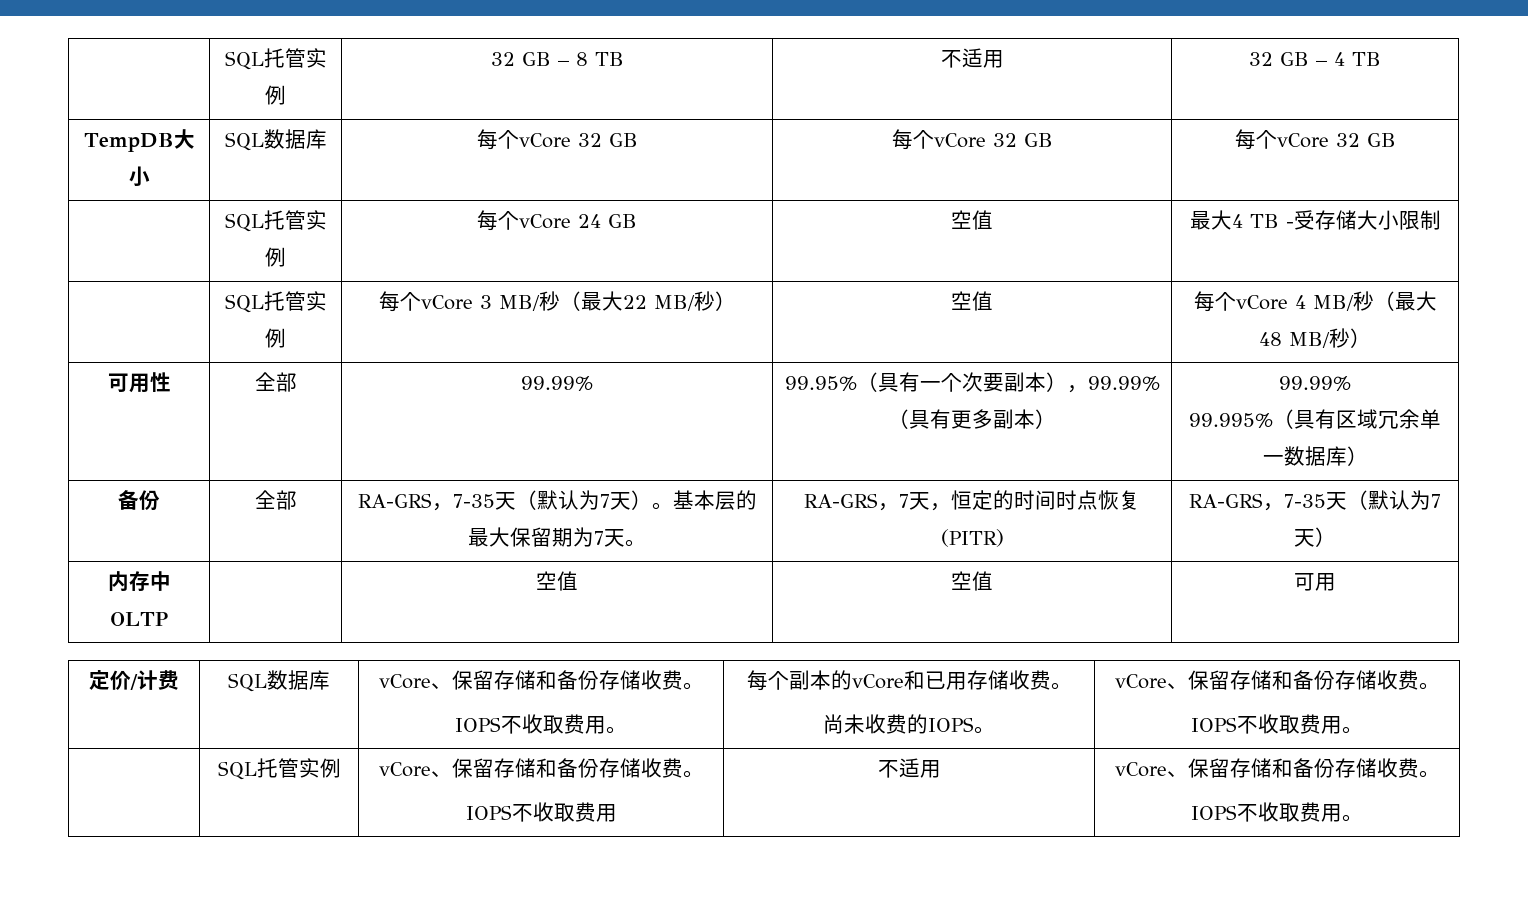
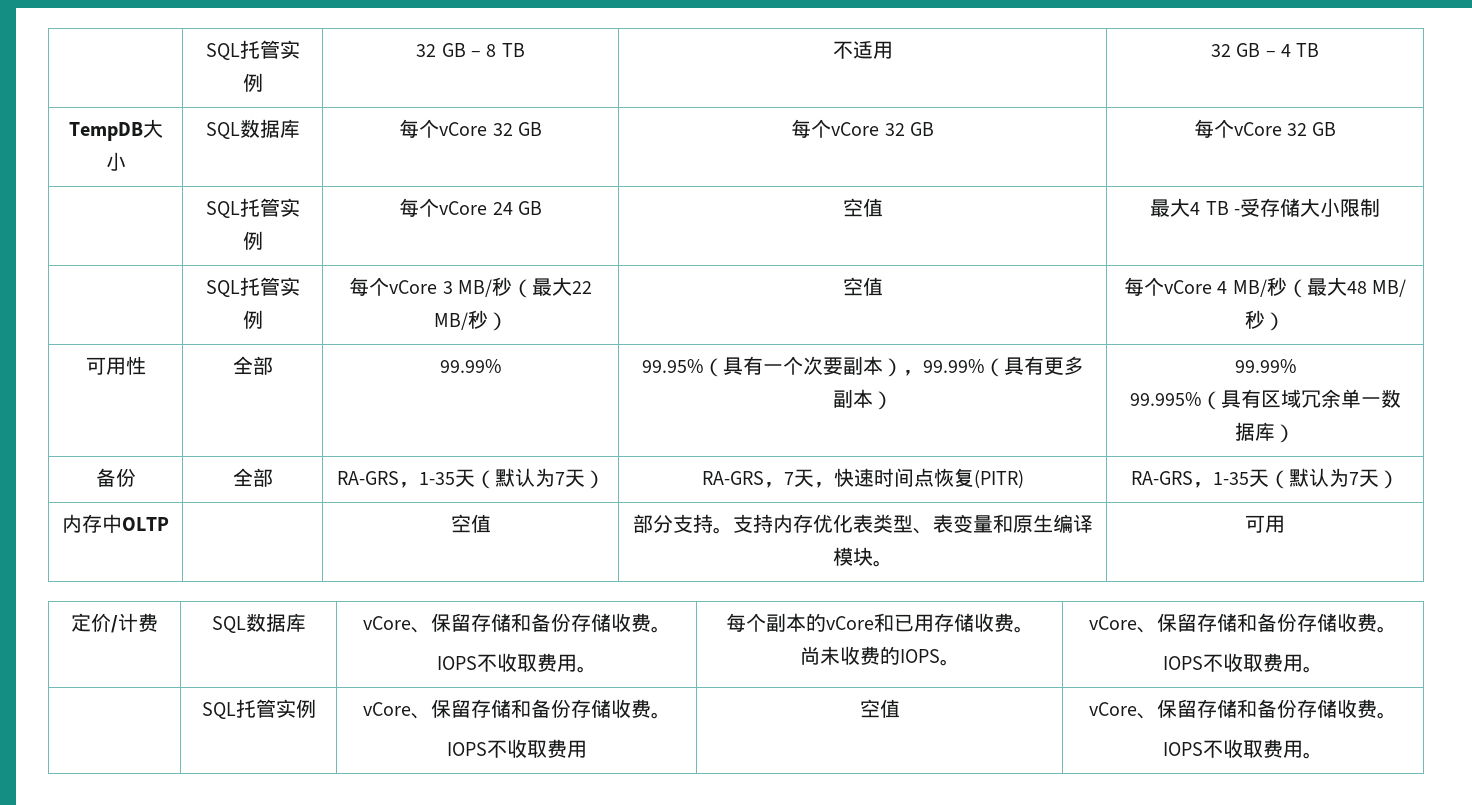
[452,490,757,510] [468,527,646,547] 7-35天（默认为7天）。基本层的最大保留期为7天。 -> [418,468,605,489] 1-35天（默认为7天）
[951,490,1077,510] 恒定的时间时 -> [833,468,914,487] 快速时间
[1284,494,1326,508] 7-35 -> [1213,472,1249,485] 1-35
[951,571,993,591] 空值 -> [632,514,1093,534] [832,547,893,567] 部分支持。支持内存优化表类型、表变量和原生编译模块。
[877,758,941,778] 不适用 -> [859,699,900,718] 空值

